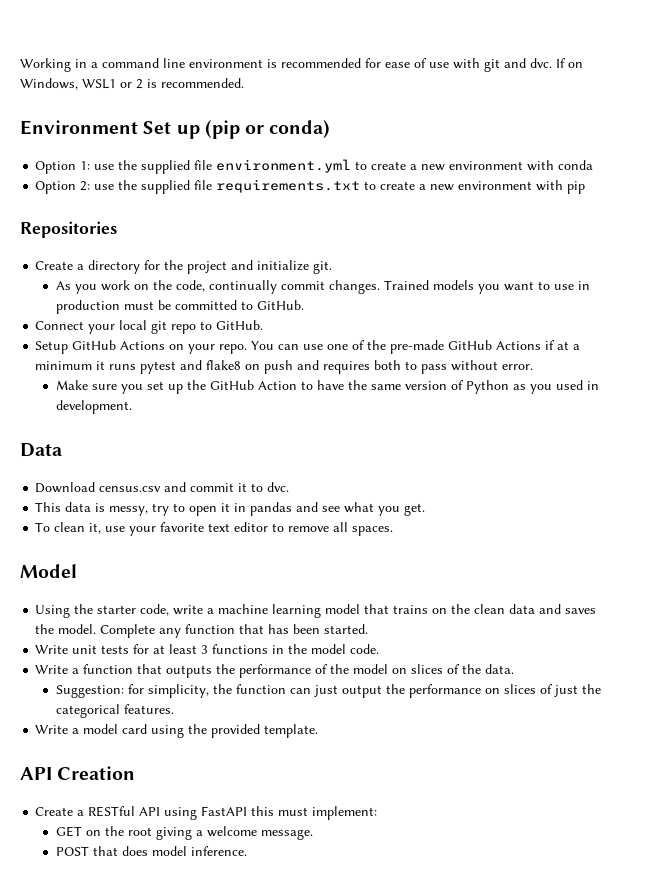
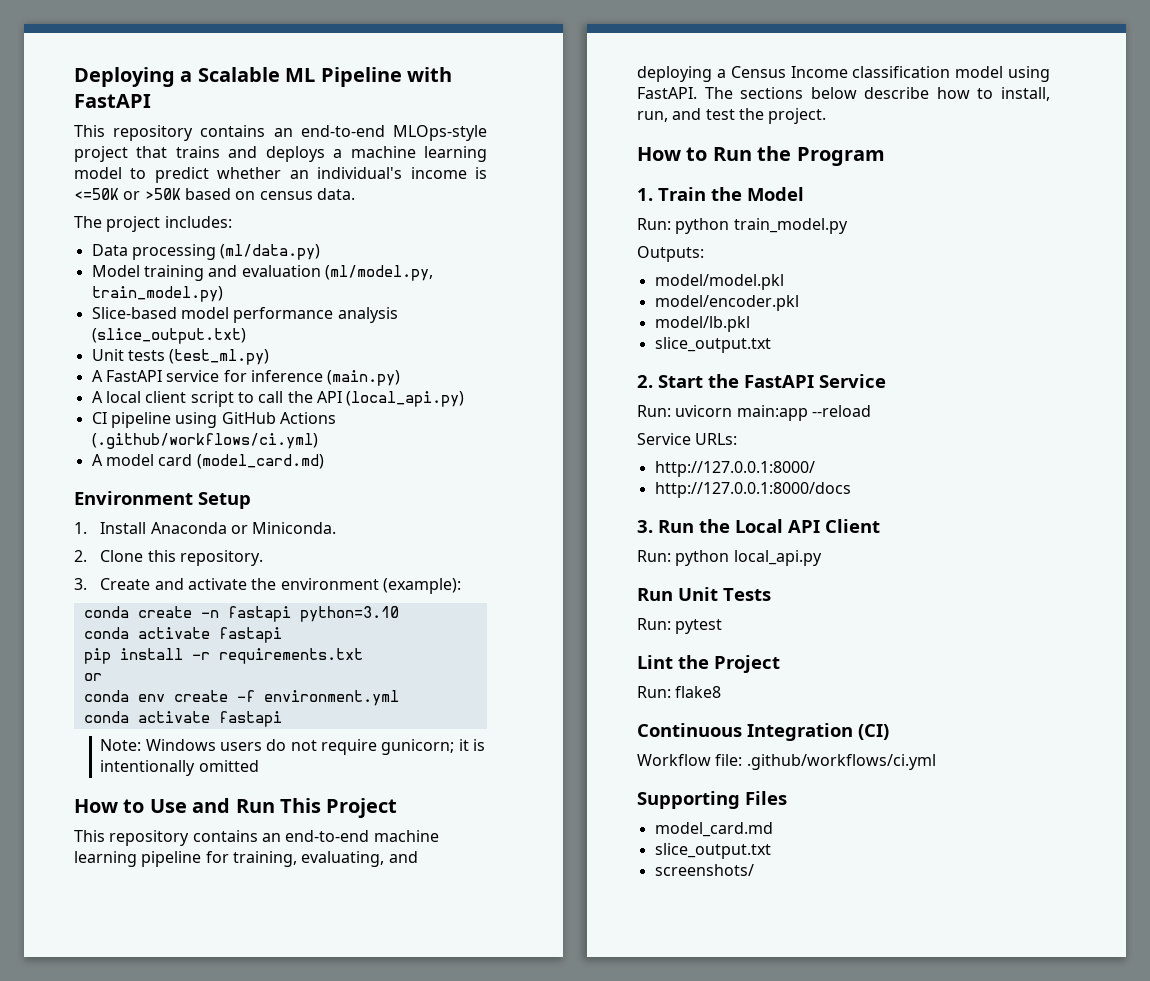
[20,58,583,72] [20,78,244,90] [20,120,331,139] [35,159,594,174] [35,179,586,194] [20,221,117,238] [35,260,333,274] [55,280,590,294] [55,300,304,314] [35,320,264,334] [35,340,581,354] [35,360,534,374] [55,380,599,394] [55,400,132,414] [20,443,62,457] [35,482,290,493] [35,502,426,516] [35,522,394,536] [20,564,77,578] [35,604,597,618] [35,624,369,638] [35,644,380,654] [35,664,515,678] [55,684,601,698] [55,704,174,718] [35,724,319,738] [20,766,136,780] [35,806,378,820] [55,826,313,840] [55,846,247,856] Working in a command line environment is recommended for ease of use with git and dvc. If on Windows, WSL1 or 2 is recommended. // Environment Set up (pip or conda) // Option 1: use the supplied file environment.yml to create a new environment with conda // Option 2: use the supplied file requirements.txt to create a new environment with pip // Repositories // Create a directory for the project and initialize git. // As you work on the code, continually commit changes. Trained models you want to use in production must be committed to GitHub. // Connect your local git repo to GitHub. // Setup GitHub Actions on your repo. You can use one of the pre-made GitHub Actions if at a minimum it runs pytest and flake8 on push and requires both to pass without error. // Make sure you set up the GitHub Action to have the same version of Python as you used in development. // Data // Download census.csv and commit it to dvc. // This data is messy, try to open it in pandas and see what you get. // To clean it, use your favorite text editor to remove all spaces. // Model // Using the starter code, write a machine learning model that trains on the clean data and saves the model. Complete any function that has been started. // Write unit tests for at least 3 functions in the model code. // Write a function that outputs the performance of the model on slices of the data. // Suggestion: for simplicity, the function can just output the performance on slices of just the categorical features. // Write a model card using the provided template. // API Creation // Create a RESTful API using FastAPI this must implement: // GET on the root giving a welcome message. // POST that does model inference. -> [74,67,452,87] [74,94,151,108] [74,125,488,141] [74,146,487,162] [74,167,487,183] [74,188,355,200] [74,216,232,232] [91,244,321,260] [91,265,433,281] [91,286,223,302] [91,307,398,323] [91,328,246,344] [91,349,270,365] [91,370,401,386] [91,391,465,407] [91,412,336,428] [91,433,318,449] [91,454,324,469] [74,491,251,509] [74,522,337,534] [74,550,264,566] [74,578,462,594] [83,606,399,622] [83,627,282,643] [83,648,363,664] [83,673,102,681] [83,690,399,706] [83,711,282,727] [100,739,486,755] [100,760,259,776] [74,798,398,818] [74,830,439,846] [74,851,418,867] [637,66,1050,82] [637,87,1050,101] [637,108,827,124] [637,146,885,166] [637,187,804,201] [637,218,848,234] [637,246,704,262] [654,274,784,290] [654,295,799,311] [654,316,750,332] [654,337,771,353] [637,374,886,388] [637,405,871,421] [637,433,738,445] [654,461,815,477] [654,482,851,498] [637,519,880,533] [637,550,822,566] [637,587,771,601] [637,618,723,634] [637,655,780,673] [637,686,722,698] [637,723,889,741] [637,754,936,770] [637,791,787,809] [654,822,773,837] [654,843,771,859] [654,864,754,876] Deploying a Scalable ML Pipeline with FastAPI // This repository contains an end-to-end MLOps-style project that trains and deploys a machine learning model to predict whether an individual's income is <=50K or >50K based on census data. // The project includes: // Data processing (ml/data.py) // Model training and evaluation (ml/model.py, train_model.py) // Slice-based model performance analysis (slice_output.txt) // Unit tests (test_ml.py) // A FastAPI service for inference (main.py) // A local client script to call the API (local_api.py) // CI pipeline using GitHub Actions (.github/workflows/ci.yml) // A model card (model_card.md) // Environment Setup // 1. Install Anaconda or Miniconda. // 2. Clone this repository. // 3. Create and activate the environment (example): // conda create -n fastapi python=3.10 // conda activate fastapi // pip install -r requirements.txt // or // conda env create -f environment.yml // conda activate fastapi // Note: Windows users do not require gunicorn; it is intentionally omitted // How to Use and Run This Project // This repository contains an end-to-end machine learning pipeline for training, evaluating, and deploying a Census Income classification model using FastAPI. The sections below describe how to install, run, and test the project. // How to Run the Program // 1. Train the Model // Run: python train_model.py // Outputs: // model/model.pkl // model/encoder.pkl // model/lb.pkl // slice_output.txt // 2. Start the FastAPI Service // Run: uvicorn main:app --reload // Service URLs: // http://127.0.0.1:8000/ // http://127.0.0.1:8000/docs // 3. Run the Local API Client // Run: python local_api.py // Run Unit Tests // Run: pytest // Lint the Project // Run: flake8 // Continuous Integration (CI) // Workflow file: .github/workflows/ci.yml // Supporting Files // model_card.md // slice_output.txt // screenshots/

